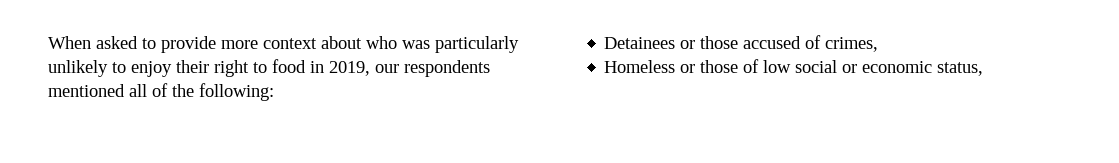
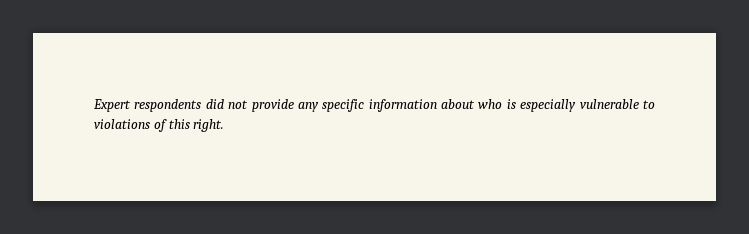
[48,36,519,53] [48,59,490,77] [48,83,274,101] [604,35,879,52] [604,59,984,76] When asked to provide more context about who was particularly unlikely to enjoy their right to food in 2019, our respondents mentioned all of the following: // Detainees or those accused of crimes, // Homeless or those of low social or economic status, -> [93,99,655,112] [94,119,225,132] Expert respondents did not provide any specific information about who is especially vulnerable to violations of this right.

